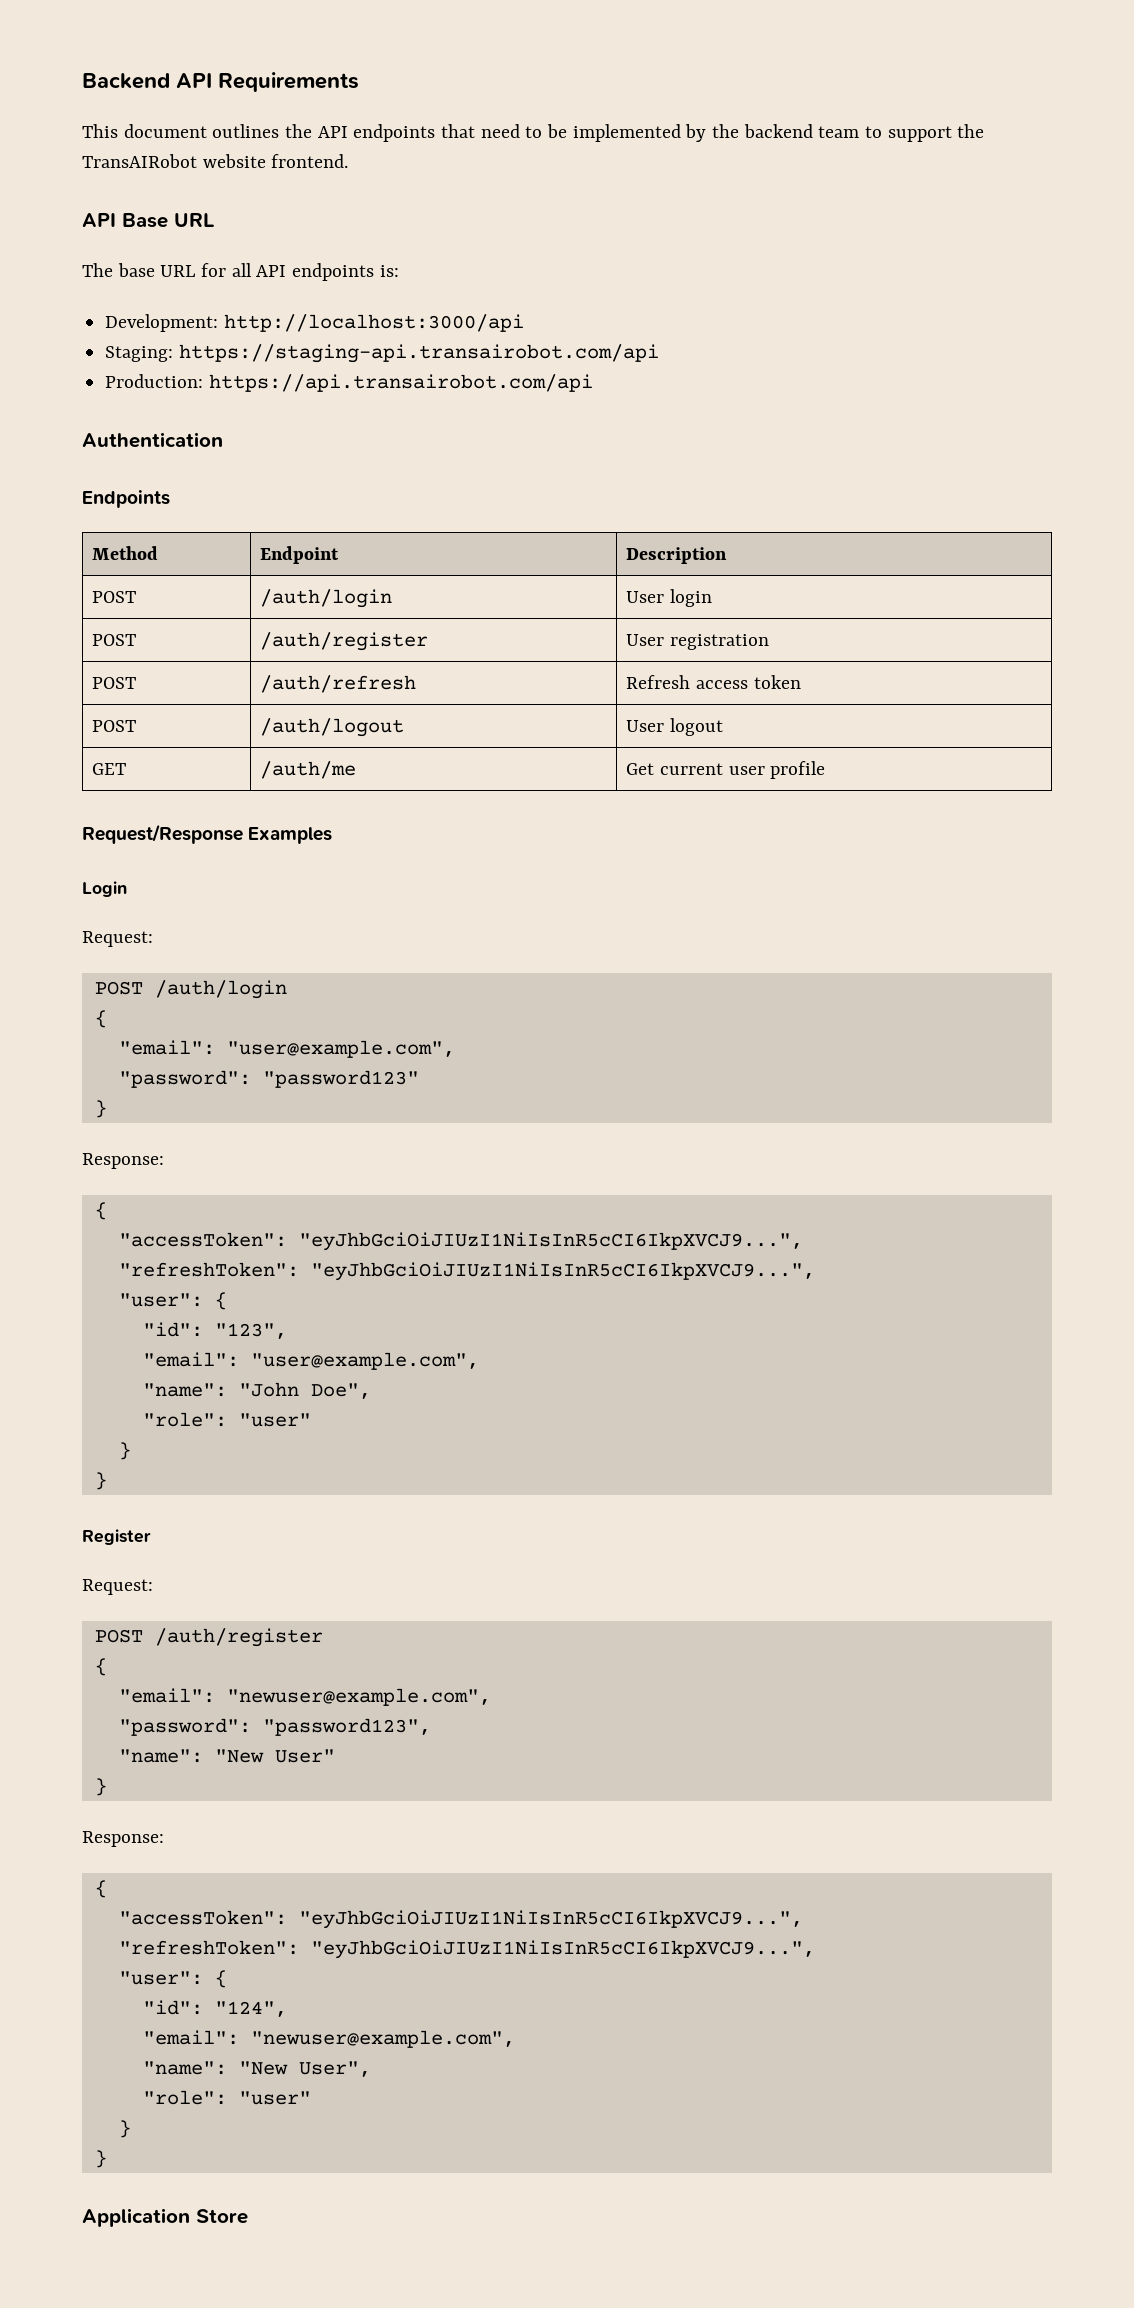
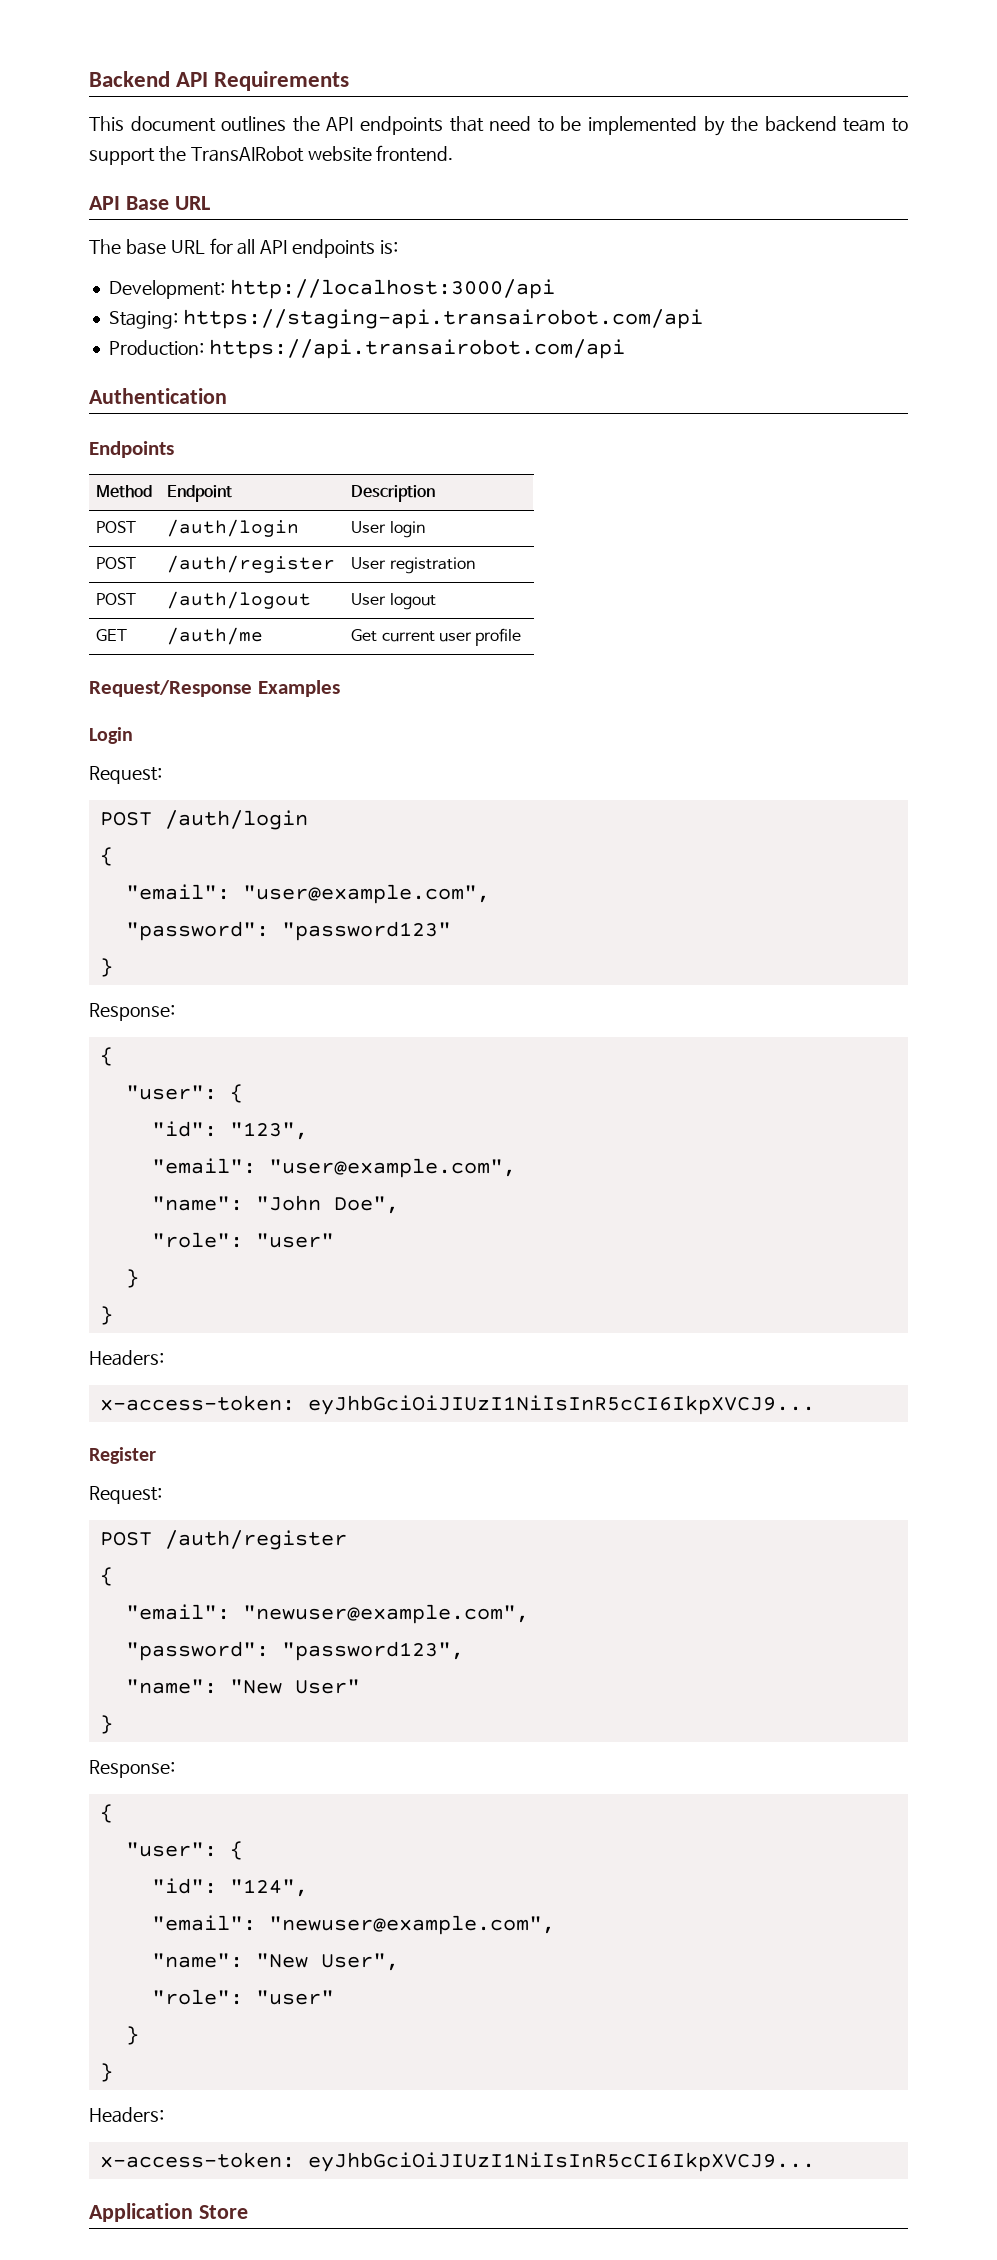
[92,677,137,689] [260,675,417,693] [626,675,801,689] // POST | /auth/refresh | Refresh access token -> (475, 565) none
[118,1232,803,1251] [118,1262,815,1281] // "accessToken": "eyJhbGciOiJIUzI1NiIsInR5cCI6IkpXVCJ9...", // "refreshToken": "eyJhbGciOiJIUzI1NiIsInR5cCI6IkpXVCJ9...", -> (113, 1056) none
(107, 1481) none -> [89,1350,164,1366] [99,1395,815,1415] // Headers: // x-access-token: eyJhbGciOiJIUzI1NiIsInR5cCI6IkpXVCJ9...
[118,1910,803,1929] [118,1940,815,1959] // "accessToken": "eyJhbGciOiJIUzI1NiIsInR5cCI6IkpXVCJ9...", // "refreshToken": "eyJhbGciOiJIUzI1NiIsInR5cCI6IkpXVCJ9...", -> (113, 1813) none
(107, 2159) none -> [89,2107,164,2123] [99,2152,815,2172] // Headers: // x-access-token: eyJhbGciOiJIUzI1NiIsInR5cCI6IkpXVCJ9...

